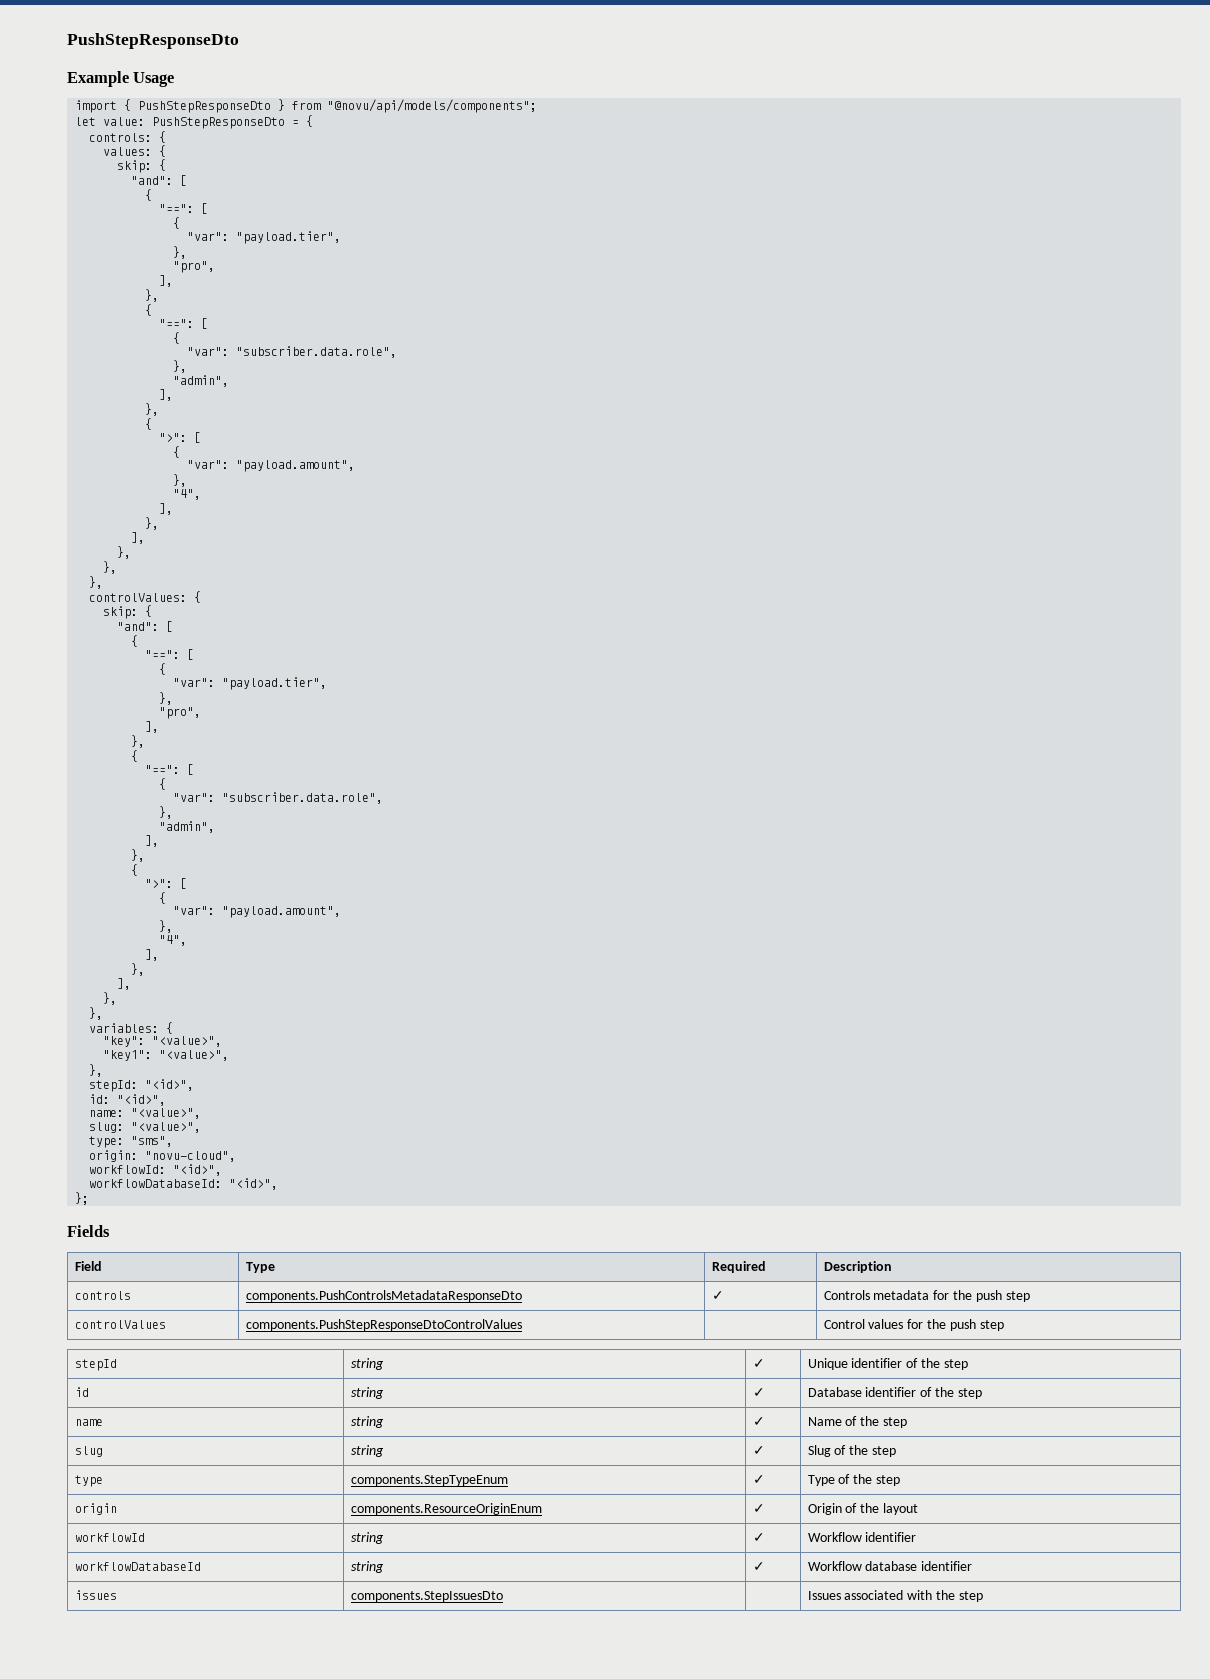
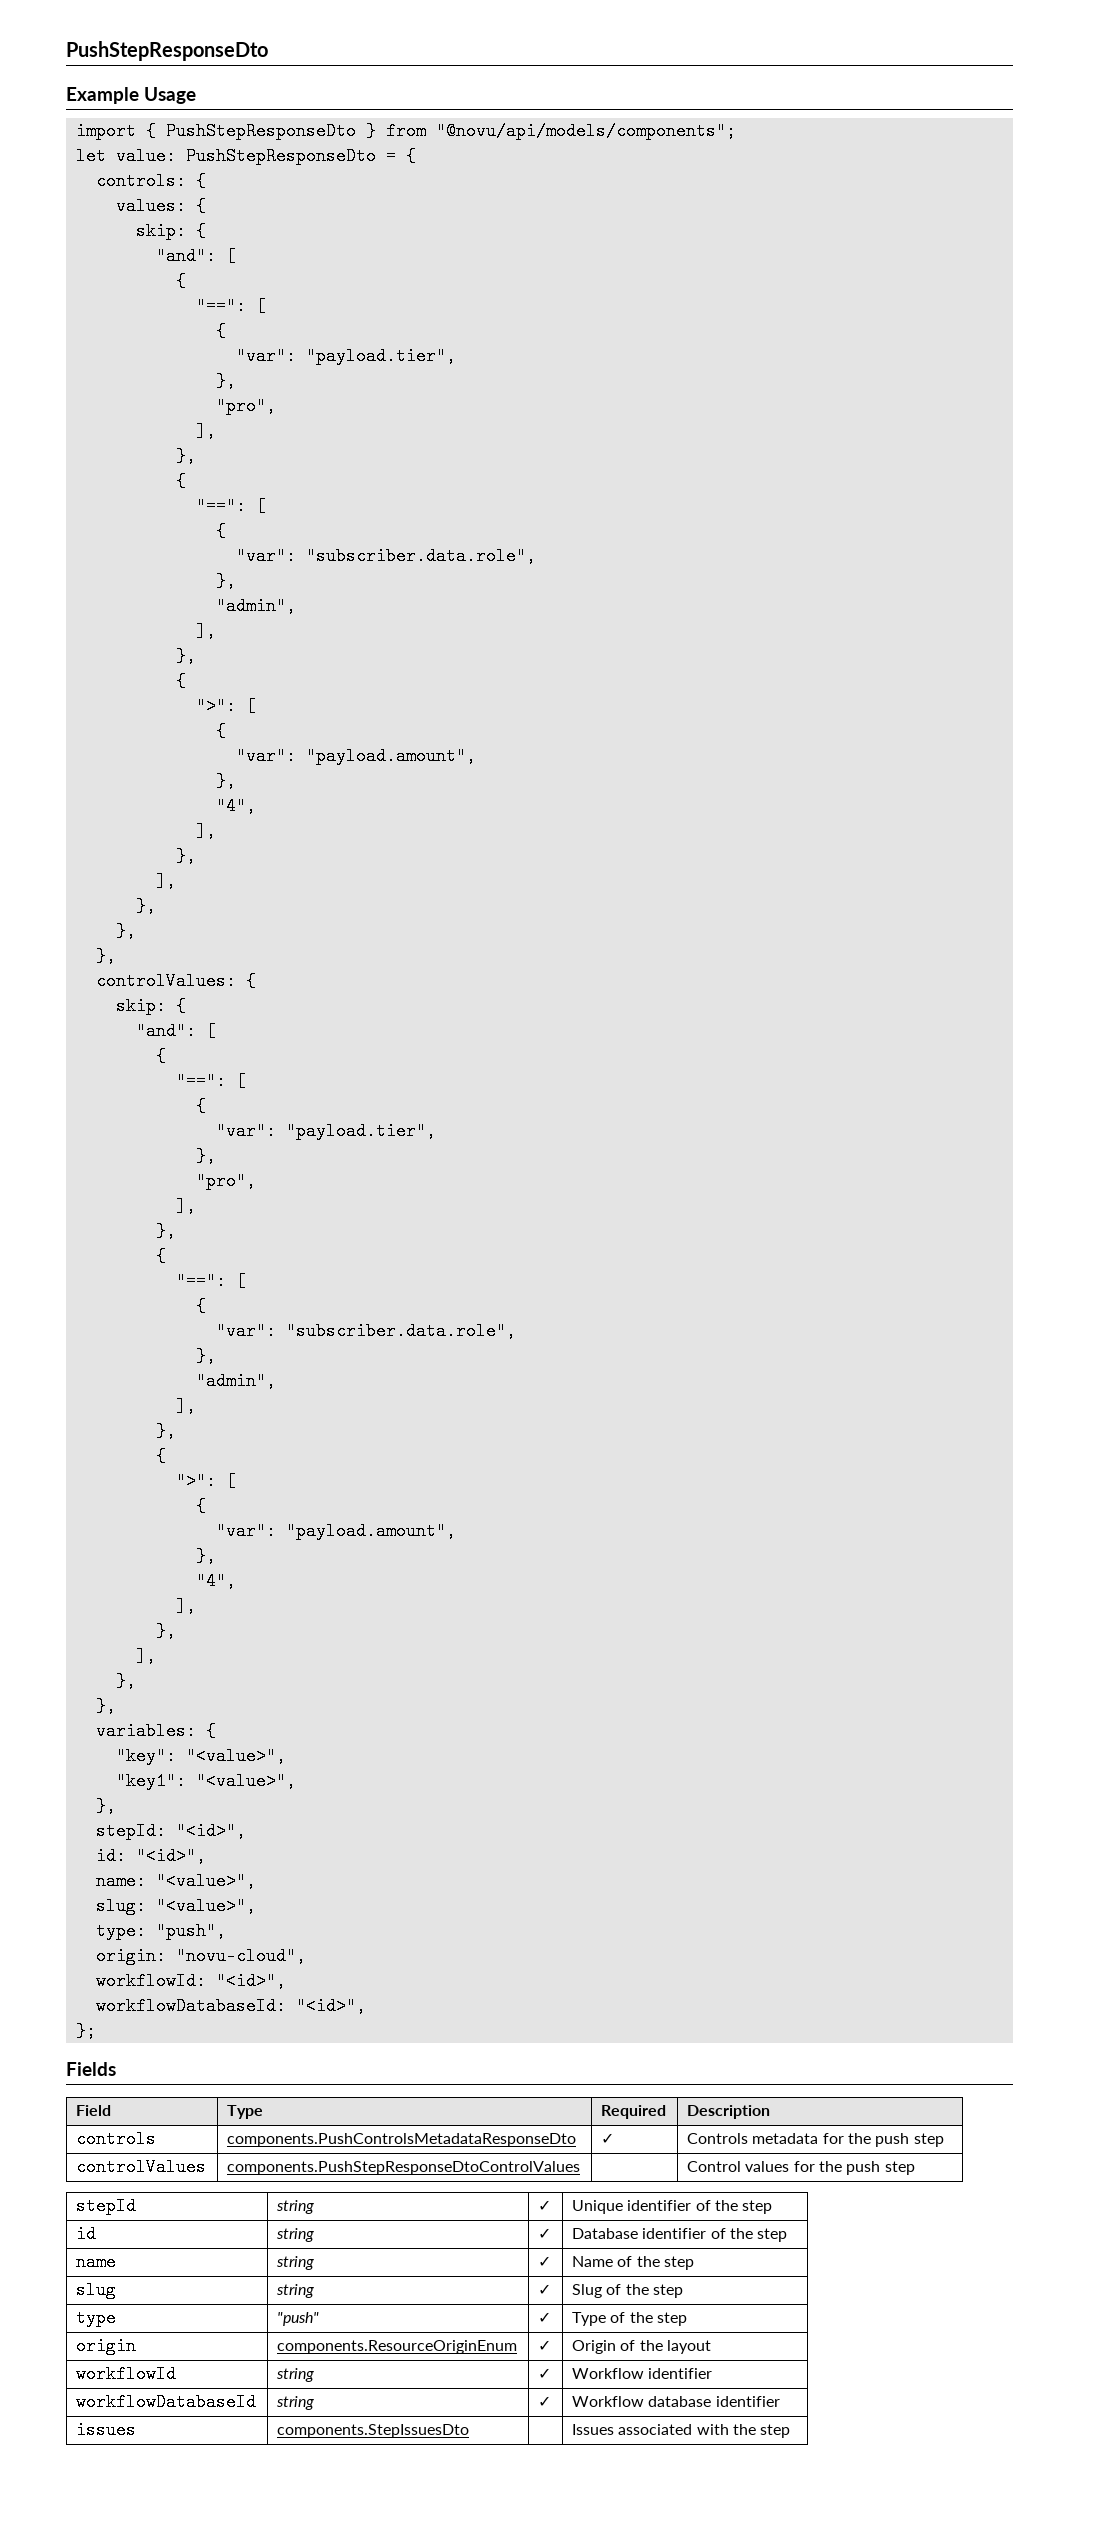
[131,1136,174,1147] "sms", -> [155,1922,226,1940] "push",
[350,1475,508,1486] components.StepTypeEnum -> [277,2312,320,2326] "push"

